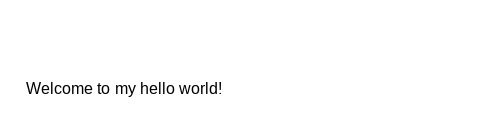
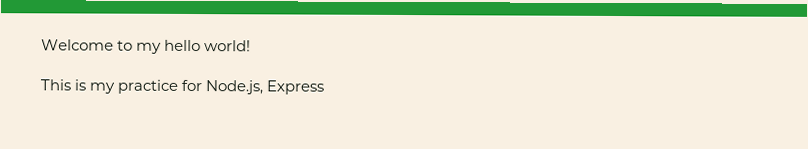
(223, 88) none -> [40,79,325,95] // This is my practice for Node.js, Express

